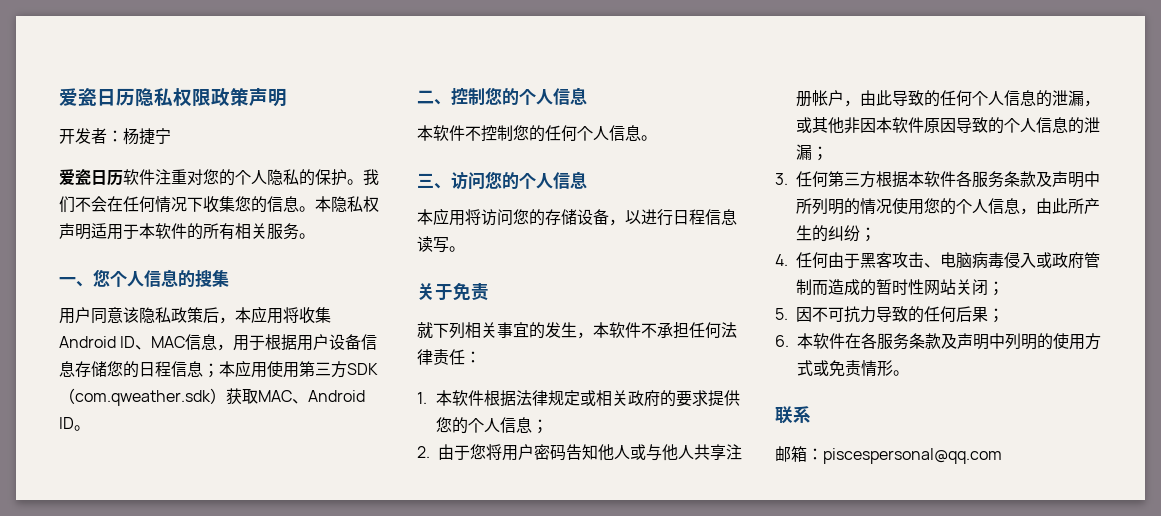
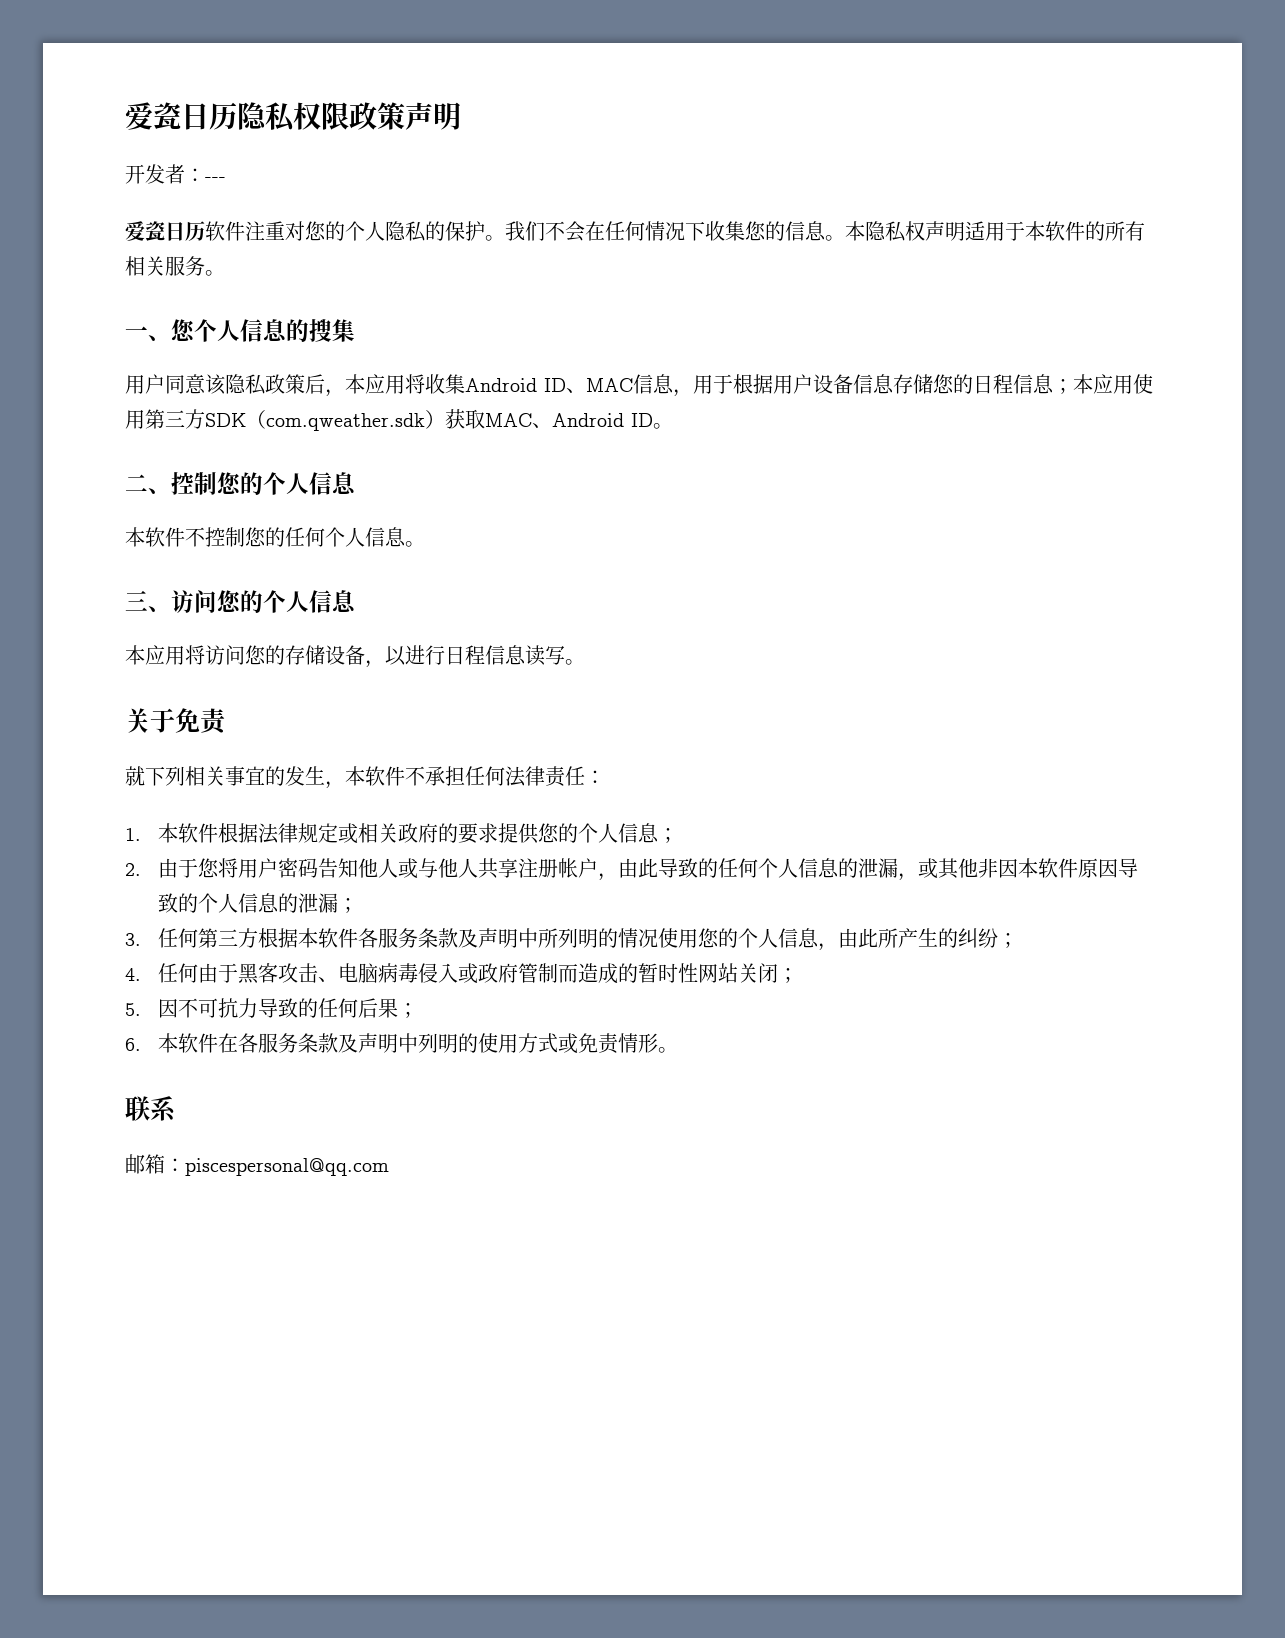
[123,128,171,145] 杨捷宁 -> [205,177,226,182] ---

